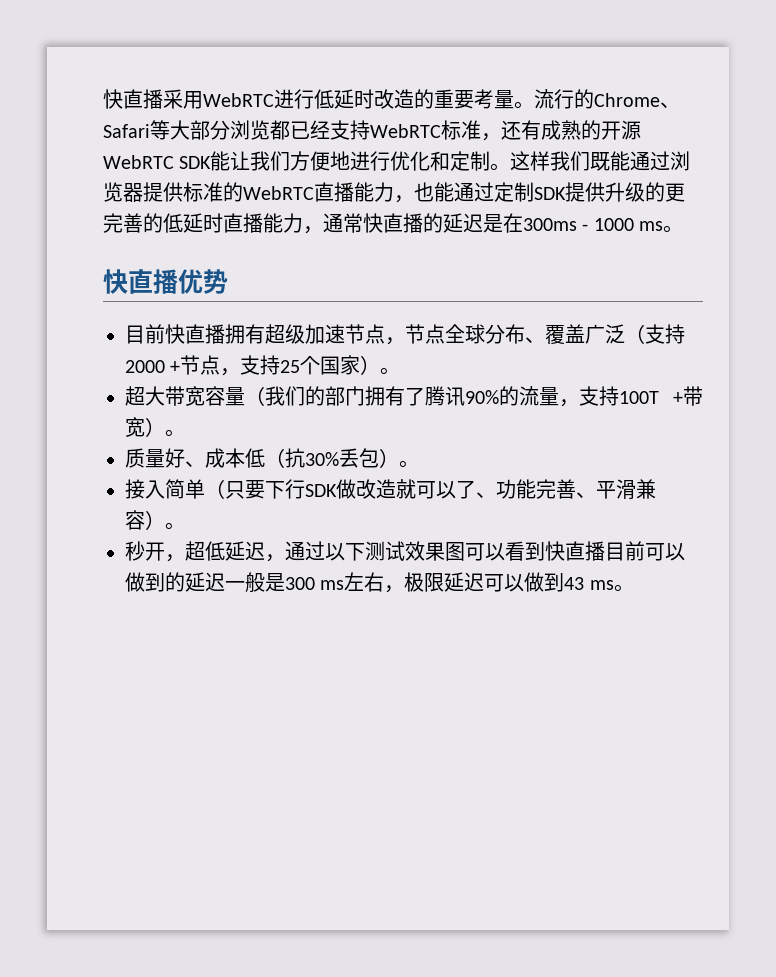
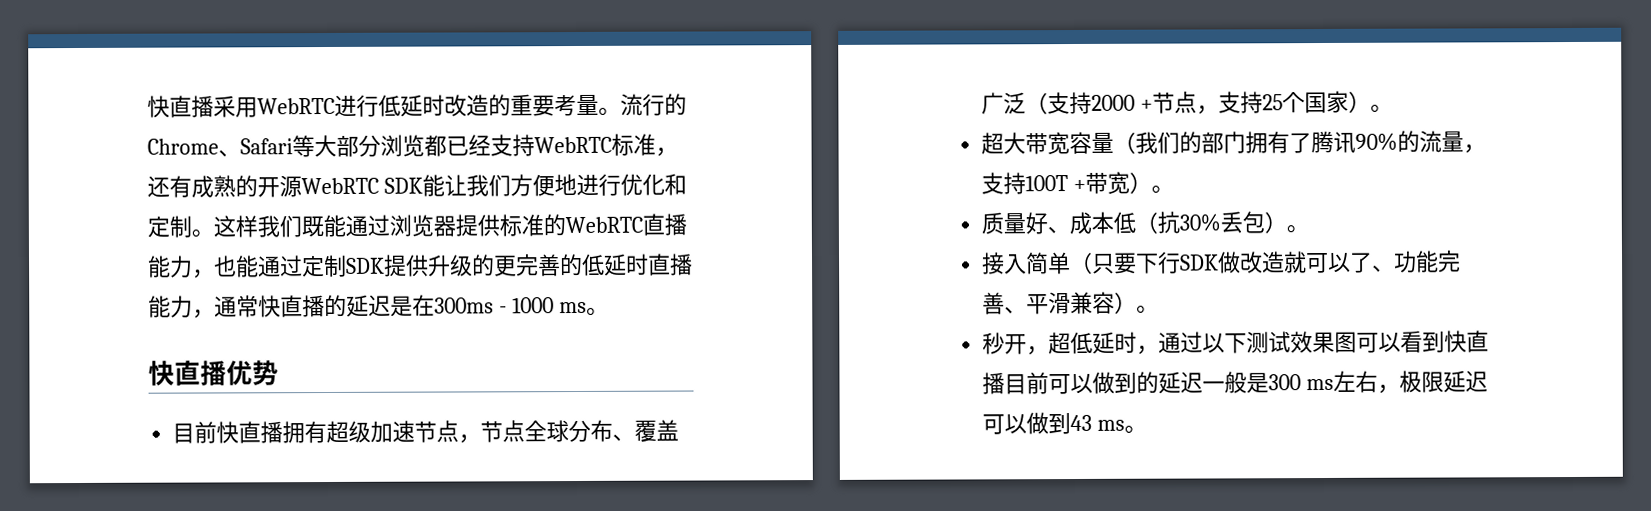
[245,541,265,561] 迟 -> [1114,331,1138,353] 时

